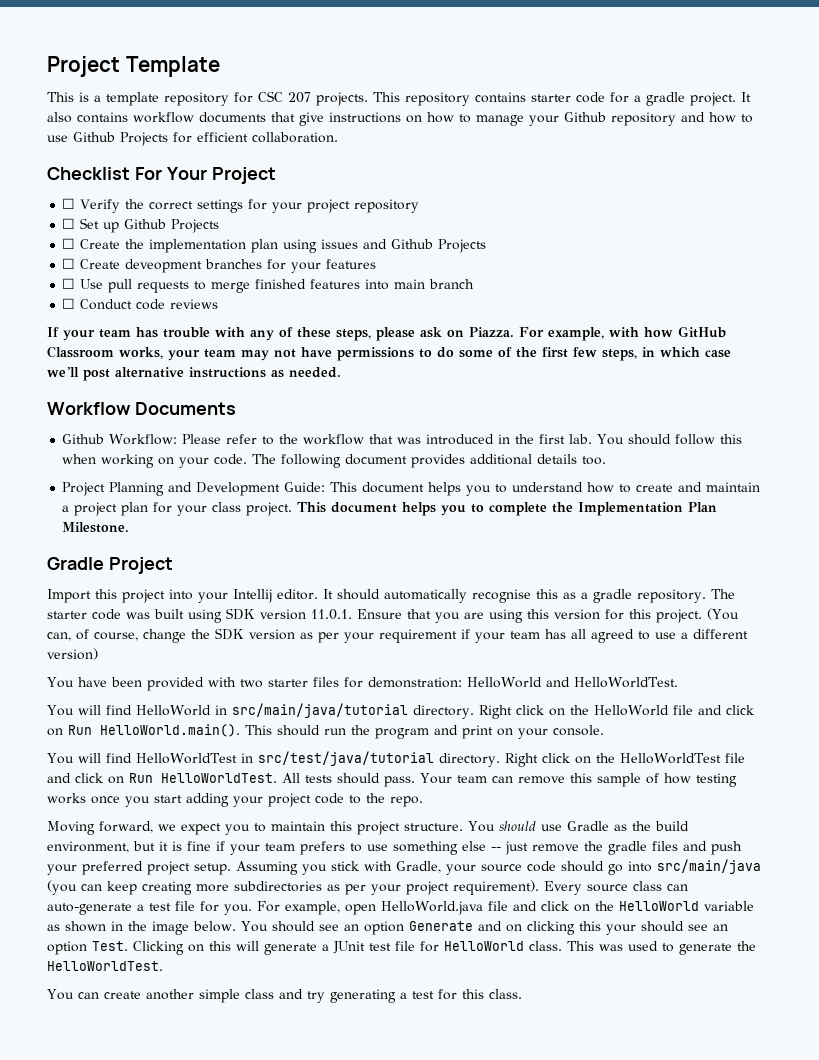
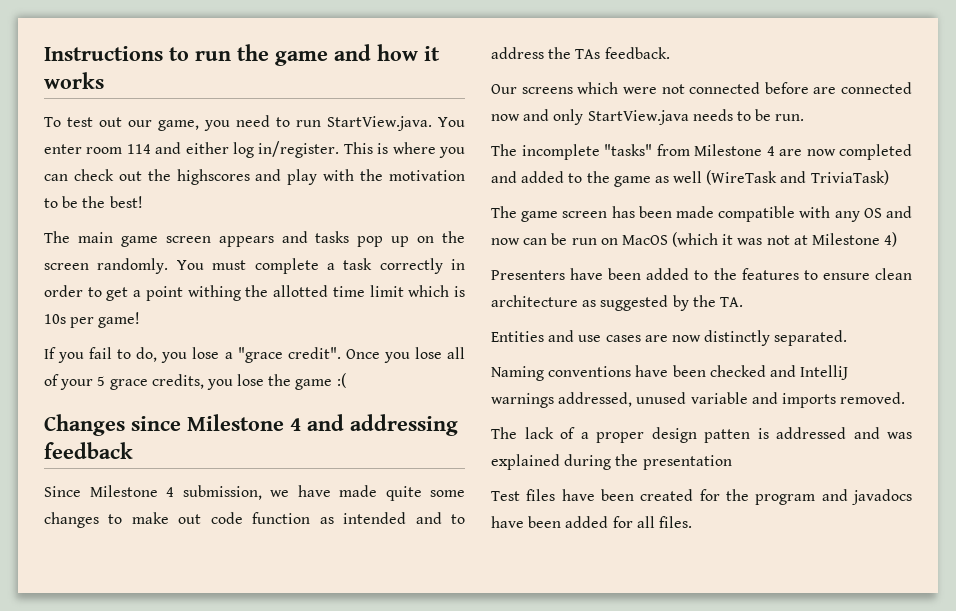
[47,56,220,77] [47,91,751,106] [47,112,753,126] [47,132,338,146] [47,167,276,184] [62,198,420,213] [62,218,220,233] [62,238,487,253] [62,258,377,273] [62,278,475,293] [62,298,219,310] [47,326,726,341] [47,346,731,361] [47,367,341,381] [47,402,236,415] [62,434,743,445] [62,454,607,468] [62,482,761,496] [62,502,718,516] [62,522,130,533] [47,557,173,574] [47,589,735,603] [47,608,739,623] [47,628,748,643] [47,648,98,660] [47,677,678,691] [47,703,754,719] [47,724,604,739] [47,751,745,767] [47,773,737,787] [47,793,423,807] [47,821,689,835] [47,841,742,855] [47,859,761,875] [47,880,688,895] [47,901,754,915] [47,921,728,935] [47,941,756,955] [47,961,163,971] [47,989,522,1003] Project Template // This is a template repository for CSC 207 projects. This repository contains starter code for a gradle project. It also contains workflow documents that give instructions on how to manage your Github repository and how to use Github Projects for efficient collaboration. // Checklist For Your Project // ☐ Verify the correct settings for your project repository // ☐ Set up Github Projects // ☐ Create the implementation plan using issues and Github Projects // ☐ Create deveopment branches for your features // ☐ Use pull requests to merge finished features into main branch // ☐ Conduct code reviews // If your team has trouble with any of these steps, please ask on Piazza. For example, with how GitHub Classroom works, your team may not have permissions to do some of the first few steps, in which case we'll post alternative instructions as needed. // Workflow Documents // Github Workflow: Please refer to the workflow that was introduced in the first lab. You should follow this when working on your code. The following document provides additional details too. // Project Planning and Development Guide: This document helps you to understand how to create and maintain a project plan for your class project. This document helps you to complete the Implementation Plan Milestone. // Gradle Project // Import this project into your Intellij editor. It should automatically recognise this as a gradle repository. The starter code was built using SDK version 11.0.1. Ensure that you are using this version for this project. (You can, of course, change the SDK version as per your requirement if your team has all agreed to use a different version) // You have been provided with two starter files for demonstration: HelloWorld and HelloWorldTest. // You will find HelloWorld in src/main/java/tutorial directory. Right click on the HelloWorld file and click on Run HelloWorld.main(). This should run the program and print on your console. // You will find HelloWorldTest in src/test/java/tutorial directory. Right click on the HelloWorldTest file and click on Run HelloWorldTest. All tests should pass. Your team can remove this sample of how testing works once you start adding your project code to the repo. // Moving forward, we expect you to maintain this project structure. You should use Gradle as the build environment, but it is fine if your team prefers to use something else -- just remove the gradle files and push your preferred project setup. Assuming you stick with Gradle, your source code should go into src/main/java (you can keep creating more subdirectories as per your project requirement). Every source class can auto-generate a test file for you. For example, open HelloWorld.java file and click on the HelloWorld variable as shown in the image below. You should see an option Generate and on clicking this your should see an option Test. Clicking on this will generate a JUnit test file for HelloWorld class. This was used to generate the HelloWorldTest. // You can create another simple class and try generating a test for this class. -> [44,44,440,66] [44,72,104,89] [44,115,465,131] [44,141,465,158] [44,169,466,185] [44,196,143,208] [44,231,465,247] [44,258,465,274] [44,285,465,301] [44,312,141,328] [44,347,465,363] [44,373,346,390] [44,414,458,436] [44,442,133,459] [44,485,465,501] [44,512,466,528] [491,47,670,59] [491,82,912,94] [491,109,805,125] [491,144,912,160] [491,170,889,187] [491,206,912,222] [491,232,898,247] [491,268,912,280] [491,295,743,311] [491,330,848,346] [491,365,849,381] [491,392,906,408] [491,427,912,443] [491,454,732,470] [491,489,912,505] [491,516,692,528] Instructions to run the game and how it works // To test out our game, you need to run StartView.java. You enter room 114 and either log in/register. This is where you can check out the highscores and play with the motivation to be the best! // The main game screen appears and tasks pop up on the screen randomly. You must complete a task correctly in order to get a point withing the allotted time limit which is 10s per game! // If you fail to do, you lose a "grace credit". Once you lose all of your 5 grace credits, you lose the game :( // Changes since Milestone 4 and addressing feedback // Since Milestone 4 submission, we have made quite some changes to make out code function as intended and to address the TAs feedback. // Our screens which were not connected before are connected now and only StartView.java needs to be run. // The incomplete "tasks" from Milestone 4 are now completed and added to the game as well (WireTask and TriviaTask) // The game screen has been made compatible with any OS and now can be run on MacOS (which it was not at Milestone 4) // Presenters have been added to the features to ensure clean architecture as suggested by the TA. // Entities and use cases are now distinctly separated. // Naming conventions have been checked and IntelliJ warnings addressed, unused variable and imports removed. // The lack of a proper design patten is addressed and was explained during the presentation // Test files have been created for the program and javadocs have been added for all files.

